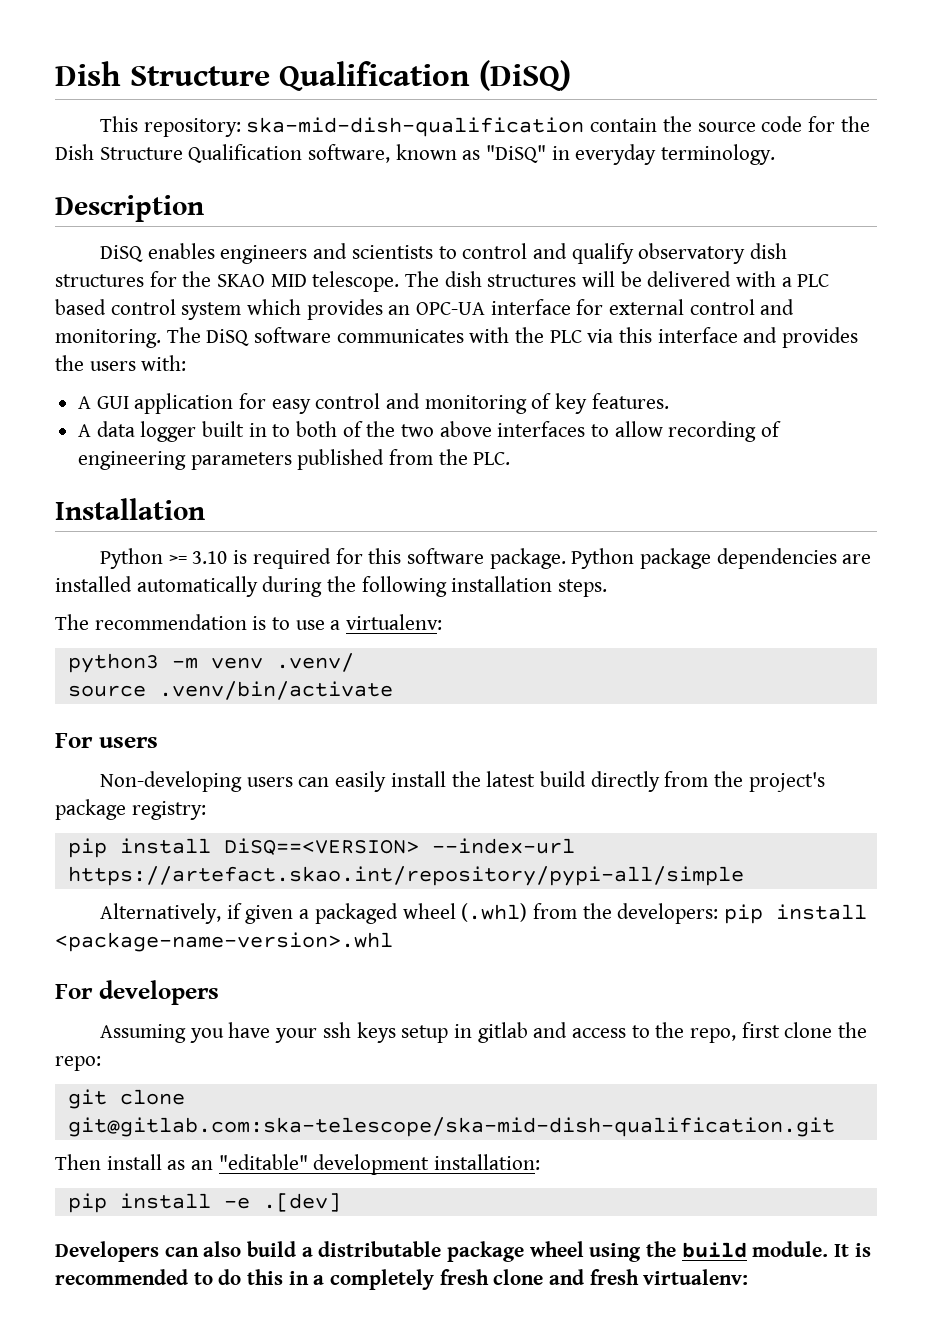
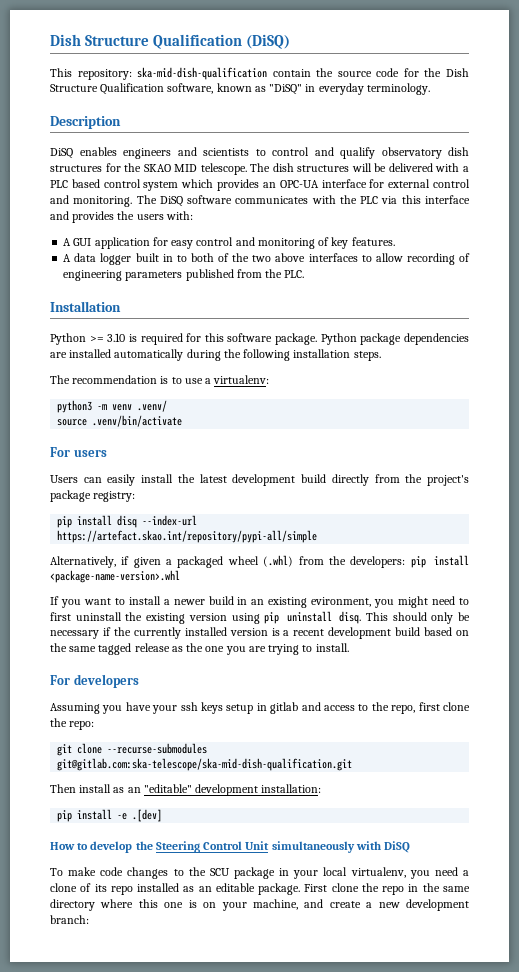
[100,771,293,792] Non-developing users -> [50,475,78,483] Users
(536, 779) none -> [232,474,296,486] development
[223,838,419,855] DiSQ==<VERSION> -> [117,515,138,528] disq
(393, 942) none -> [50,596,470,608] [50,611,470,624] [50,627,469,639] [50,643,349,655] // If you want to install a newer build in an existing evironment, you might need to first uninstall the existing version using pip uninstall disq. This should only be necessary if the currently installed version is a recent development build based on the same tagged release as the one you are trying to install.
(185, 1097) none -> [107,743,208,754] --recurse-submodules
[55,1241,871,1262] [55,1269,749,1290] Developers can also build a distributable package wheel using the build module. It is recommended to do this in a completely fresh clone and fresh virtualenv: -> [50,841,411,853] [50,867,470,879] [50,883,470,895] [50,899,469,911] [50,915,89,924] How to develop the Steering Control Unit simultaneously with DiSQ // To make code changes to the SCU package in your local virtualenv, you need a clone of its repo installed as an editable package. First clone the repo in the same directory where this one is on your machine, and create a new development branch:

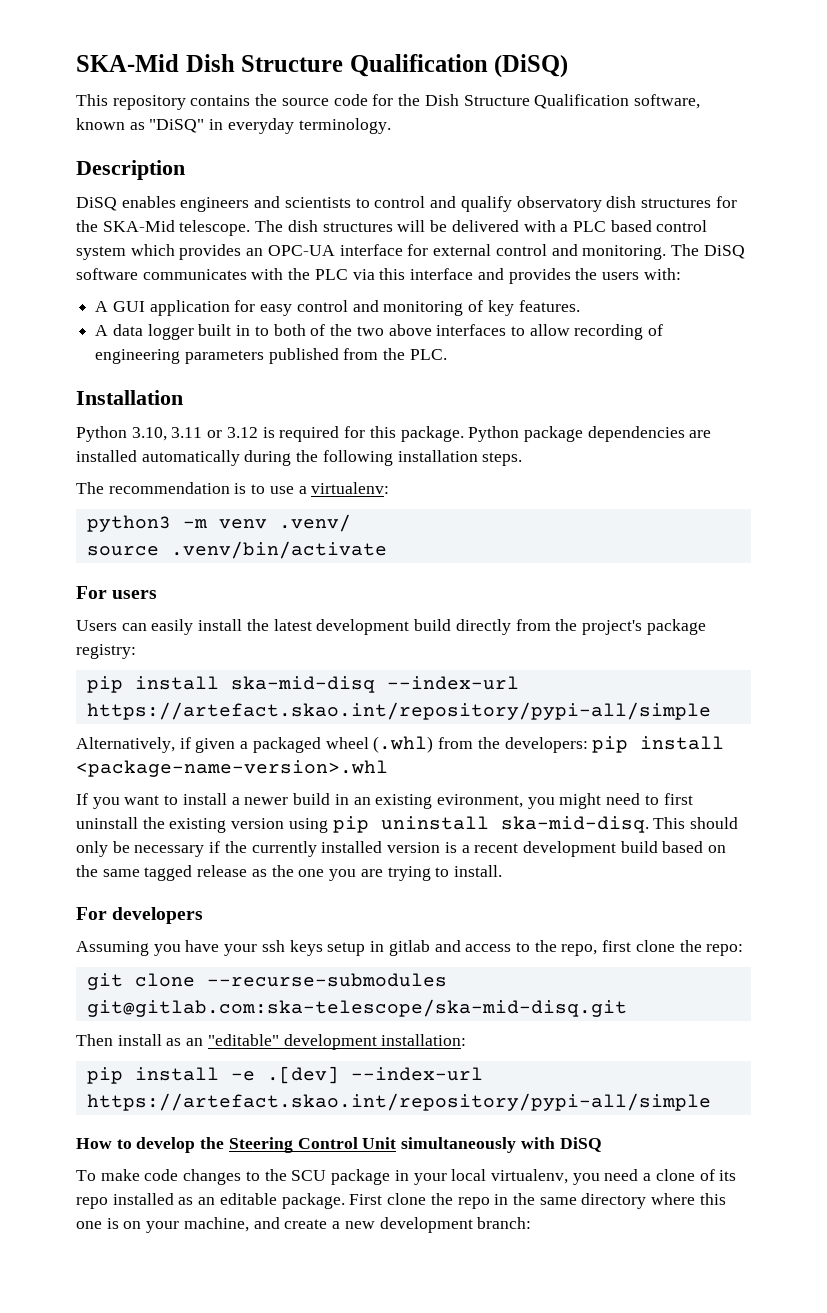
(50, 40) none -> [76,54,179,72] SKA-Mid
[77,67,311,80] repository: ska-mid-dish-qualification contain -> [112,95,251,110] repository contains
[143,164,198,172] SKAO MID -> [102,220,175,232] SKA-Mid
[89,333,126,342] >= 3.10 -> [131,427,258,441] 3.10, 3.11 or 3.12
[227,333,273,342] software -> (396, 432) none
[117,515,138,528] disq -> [230,676,375,693] ska-mid-disq
[339,611,362,624] disq. -> [500,816,649,833] ska-mid-disq.
[57,758,353,771] git@gitlab.com:ska-telescope/ska-mid-dish-qualification.git -> [86,999,627,1017] git@gitlab.com:ska-telescope/ska-mid-disq.git
(163, 815) none -> [350,1067,483,1081] [86,1093,711,1111] --index-url https://artefact.skao.int/repository/pypi-all/simple

